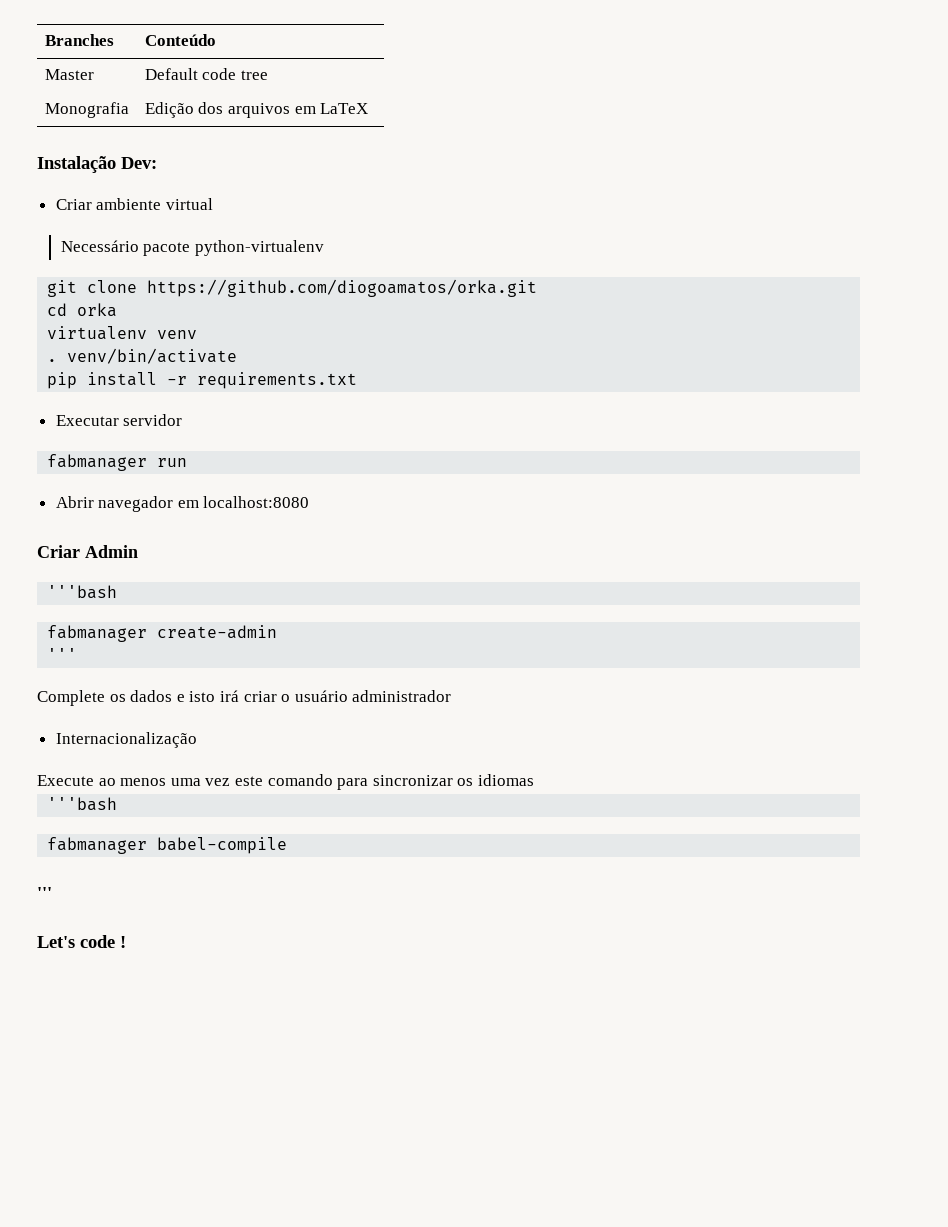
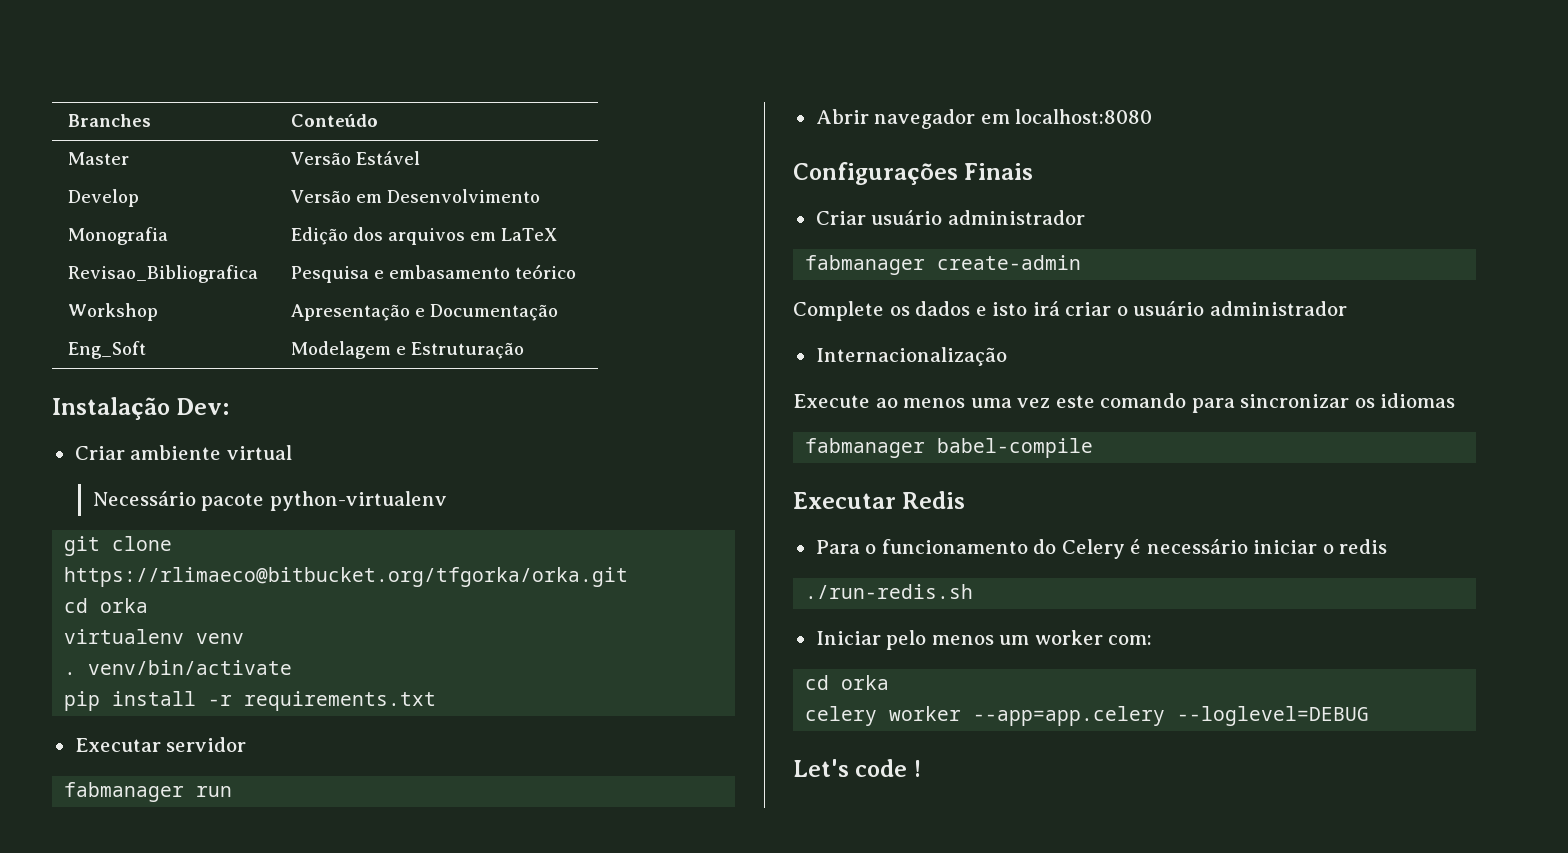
[144,68,269,80] Default code tree -> [291,151,421,165] [68,189,140,207] [291,189,541,203] Versão Estável // Develop | Versão em Desenvolvimento
(369, 108) none -> [68,265,259,283] [291,264,577,283] [68,303,159,321] [291,304,559,321] [68,341,147,359] [291,341,525,359] // Revisao_Bibliografica | Pesquisa e embasamento teórico // Workshop | Apresentação e Documentação // Eng_Soft | Modelagem e Estruturação
[147,279,538,297] https://github.com/diogoamatos/orka.git -> [64,567,629,587] https://rlimaeco@bitbucket.org/tfgorka/orka.git
[37,545,138,558] [47,585,118,599] // Criar Admin // '''bash -> [793,162,1034,185] [815,210,1085,225] // Configurações Finais // Criar usuário administrador
[47,648,78,661] // ''' -> (1082, 262) none
[47,797,118,811] // '''bash -> (1456, 400) none
[37,887,52,899] ''' -> [793,491,966,509] [815,539,1388,559] [805,584,974,599] [815,630,1153,650] [805,675,890,690] [805,706,1370,726] Executar Redis // Para o funcionamento do Celery é necessário iniciar o redis // ./run-redis.sh // Iniciar pelo menos um worker com: // cd orka // celery worker --app=app.celery --loglevel=DEBUG

